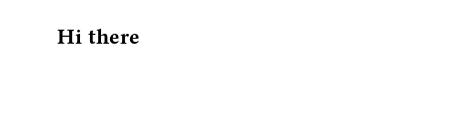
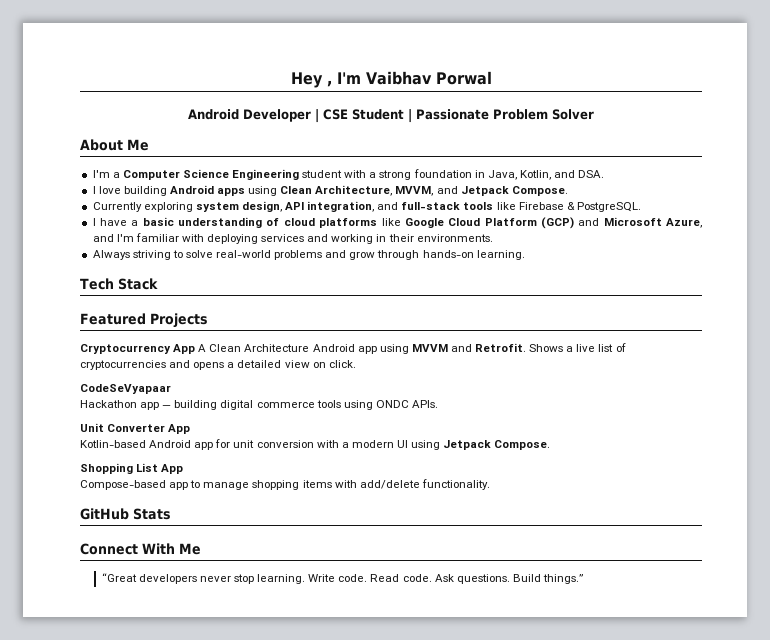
[57,28,141,44] Hi there -> [290,71,492,88] [188,109,594,123] [80,139,149,151] [92,169,605,180] [92,185,568,196] [92,201,641,212] [92,217,703,229] [92,233,493,244] [92,250,525,260] [80,278,158,290] [80,313,208,328] [80,343,626,354] [80,360,356,370] [80,384,171,394] [80,400,438,410] [80,423,191,434] [80,439,551,450] [80,463,184,474] [80,479,490,490] [80,508,171,520] [80,543,201,555] [101,573,583,584] Hey , I'm Vaibhav Porwal // Android Developer | CSE Student | Passionate Problem Solver // About Me // I'm a Computer Science Engineering student with a strong foundation in Java, Kotlin, and DSA. // I love building Android apps using Clean Architecture, MVVM, and Jetpack Compose. // Currently exploring system design, API integration, and full-stack tools like Firebase & PostgreSQL. // I have a basic understanding of cloud platforms like Google Cloud Platform (GCP) and Microsoft Azure, and I'm familiar with deploying services and working in their environments. // Always striving to solve real-world problems and grow through hands-on learning. // Tech Stack // Featured Projects // Cryptocurrency App A Clean Architecture Android app using MVVM and Retrofit. Shows a live list of cryptocurrencies and opens a detailed view on click. // CodeSeVyapaar // Hackathon app — building digital commerce tools using ONDC APIs. // Unit Converter App // Kotlin-based Android app for unit conversion with a modern UI using Jetpack Compose. // Shopping List App // Compose-based app to manage shopping items with add/delete functionality. // GitHub Stats // Connect With Me // “Great developers never stop learning. Write code. Read code. Ask questions. Build things.”

